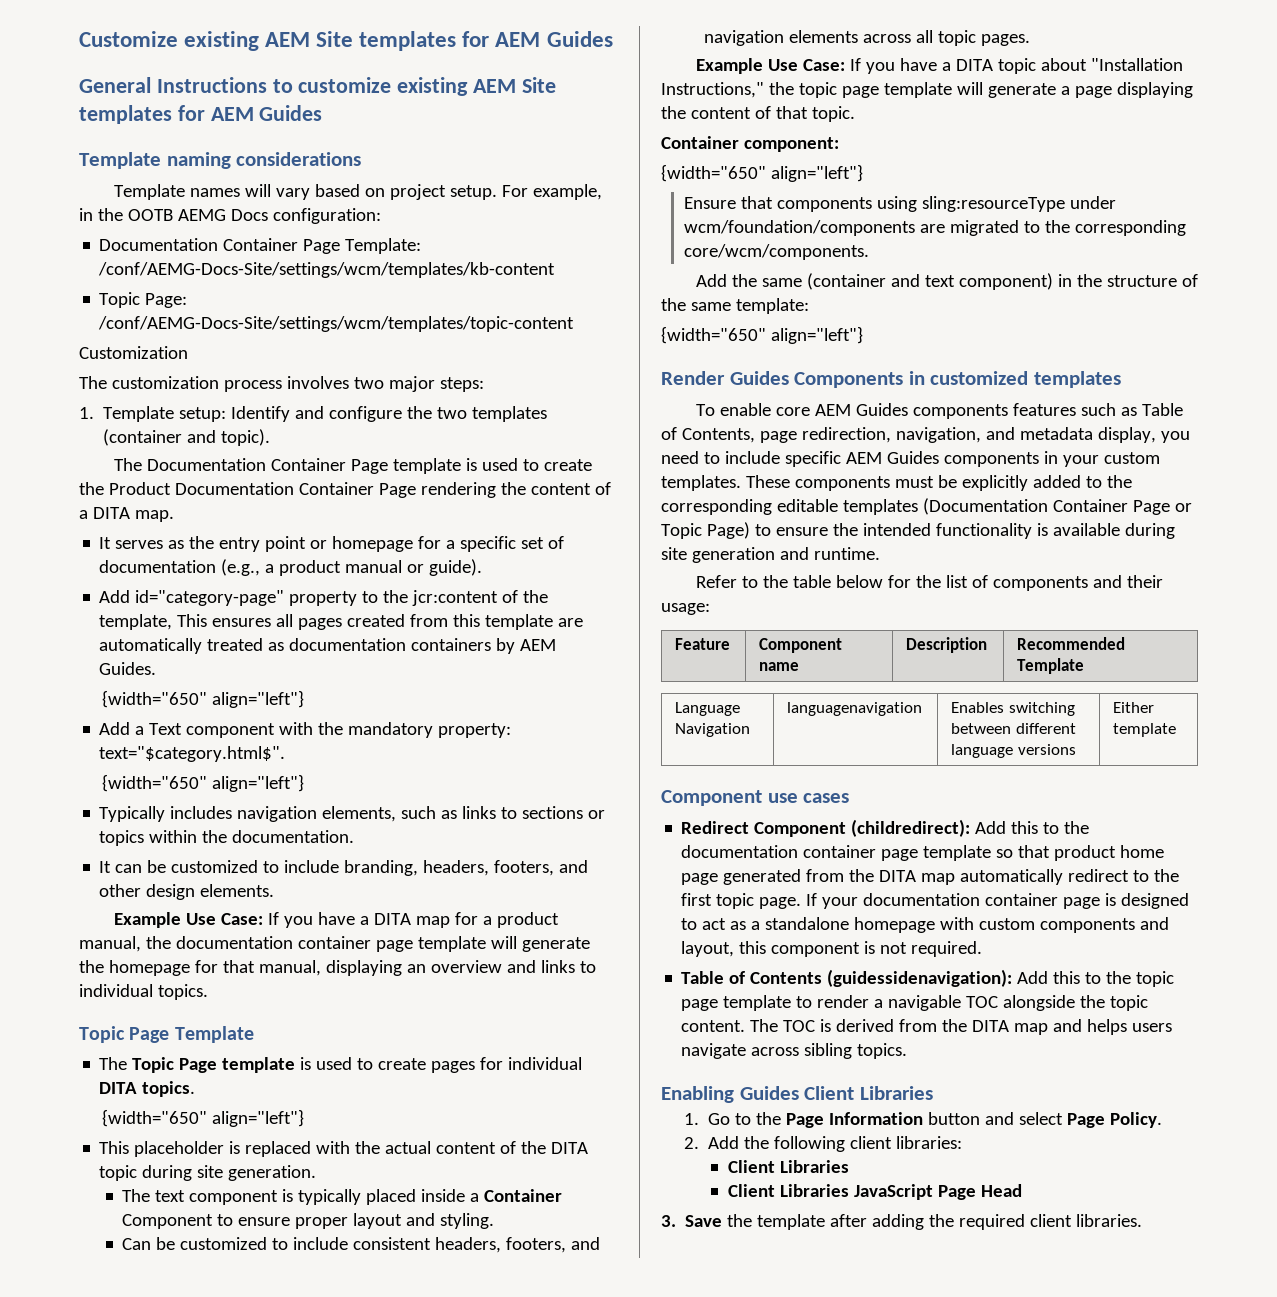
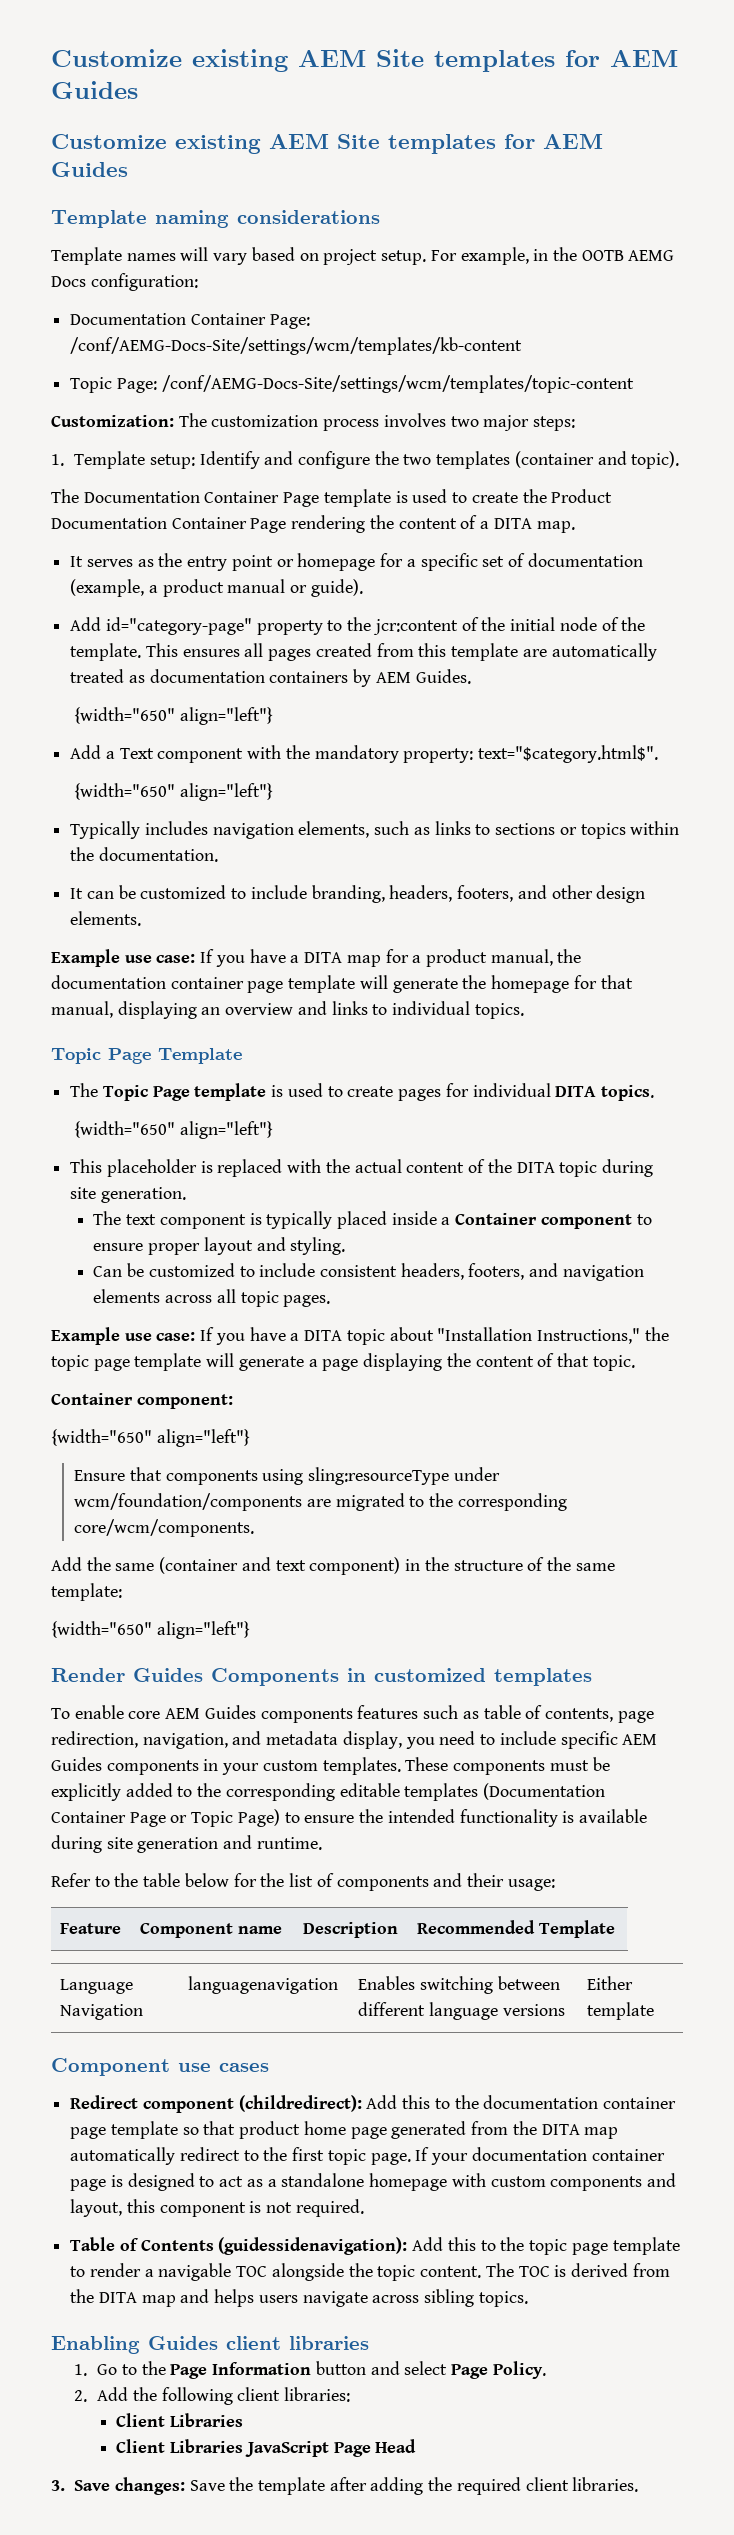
[79,31,613,51] [79,77,392,93] Customize existing AEM Site templates for AEM Guides // General Instructions to customize -> [51,49,678,72] [51,81,138,99] [51,134,167,149] Customize existing AEM Site templates for AEM Guides // Customize
[303,238,422,254] Page Template: -> [269,314,310,329] Page:
[79,346,188,359] Customization // -> [51,415,174,427] Customization:
[221,559,261,576] (e.g., -> [70,579,145,597] (example,
[99,614,173,630] template, -> [510,617,646,631] [70,643,142,661] initial node of the template.
[186,913,264,925] Use Case: -> [124,953,196,963] use case:
[122,1214,214,1229] Component -> [540,1214,632,1229] component
[768,59,846,71] Use Case: -> [124,1331,196,1341] use case:
[1141,403,1183,416] [661,427,755,443] Table of Contents, -> [483,1705,613,1722] table of contents,
[754,822,847,837] Component -> [142,2098,234,2113] component
[804,1086,933,1100] Client Libraries -> [226,2336,369,2350] client libraries
(723, 1221) none -> [114,2477,225,2495] changes: Save

